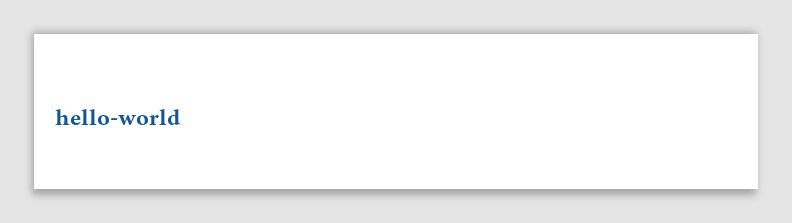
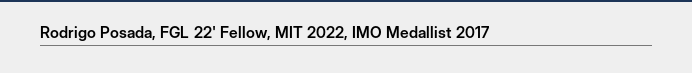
[55,109,180,125] hello-world -> [40,26,489,41] Rodrigo Posada, FGL 22' Fellow, MIT 2022, IMO Medallist 2017

